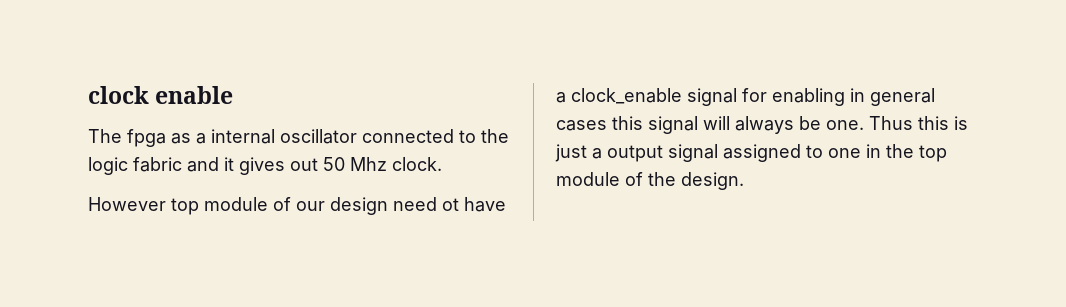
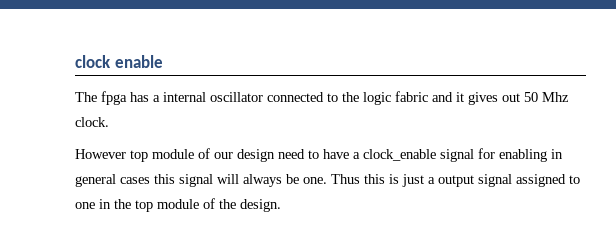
[171,133,191,144] as -> [130,92,149,102] has
[442,198,459,211] ot -> [308,150,319,159] to

